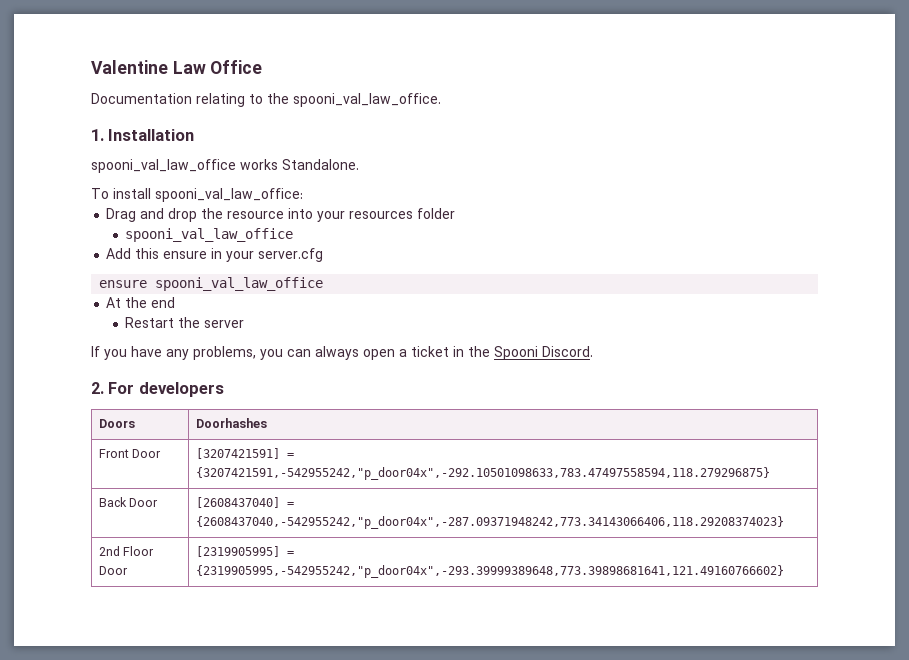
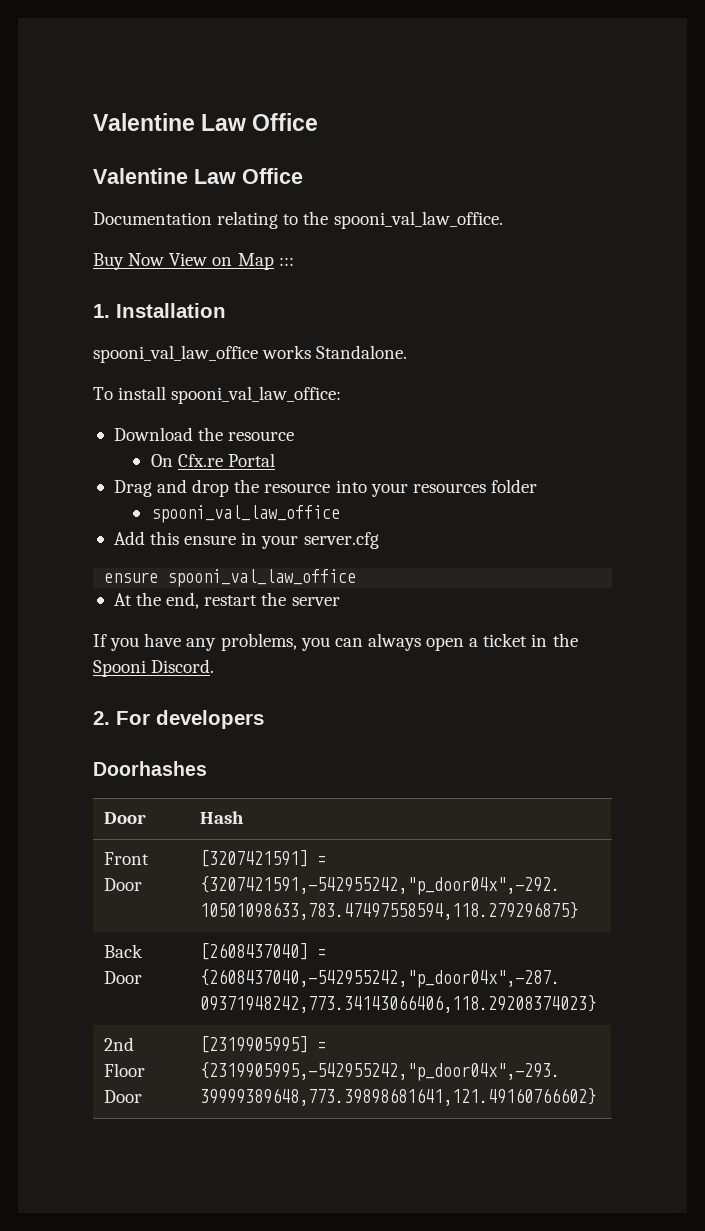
[91,60,263,74] Valentine Law Office -> [93,113,319,131] [93,168,303,184] Valentine Law Office // Valentine Law Office
(441, 100) none -> [93,253,294,270] // Buy Now View on Map :::
(303, 195) none -> [113,427,295,441] [150,453,275,467] // Download the resource // On Cfx.re Portal
[151,297,176,308] [125,317,175,328] end // Restart -> [166,592,258,609] end, restart
[98,419,135,428] [195,418,267,428] // Doors | Doorhashes -> [93,761,207,776] [104,812,147,824] [200,811,245,824] // Doorhashes // Door | Hash

